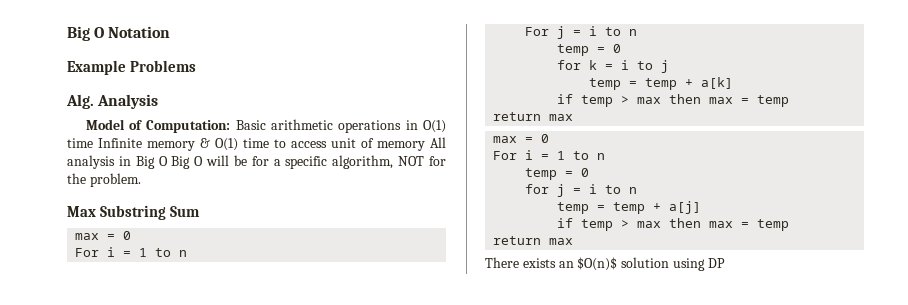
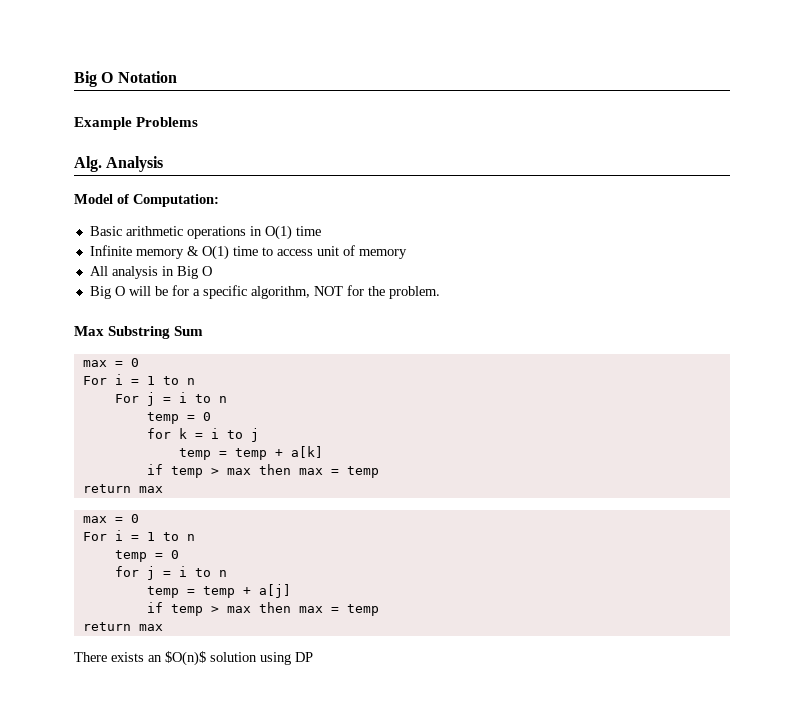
(231, 126) none -> (219, 200) //
(93, 143) none -> (321, 231) //
(425, 146) none -> (407, 254) //
(168, 161) none -> (212, 271) //

